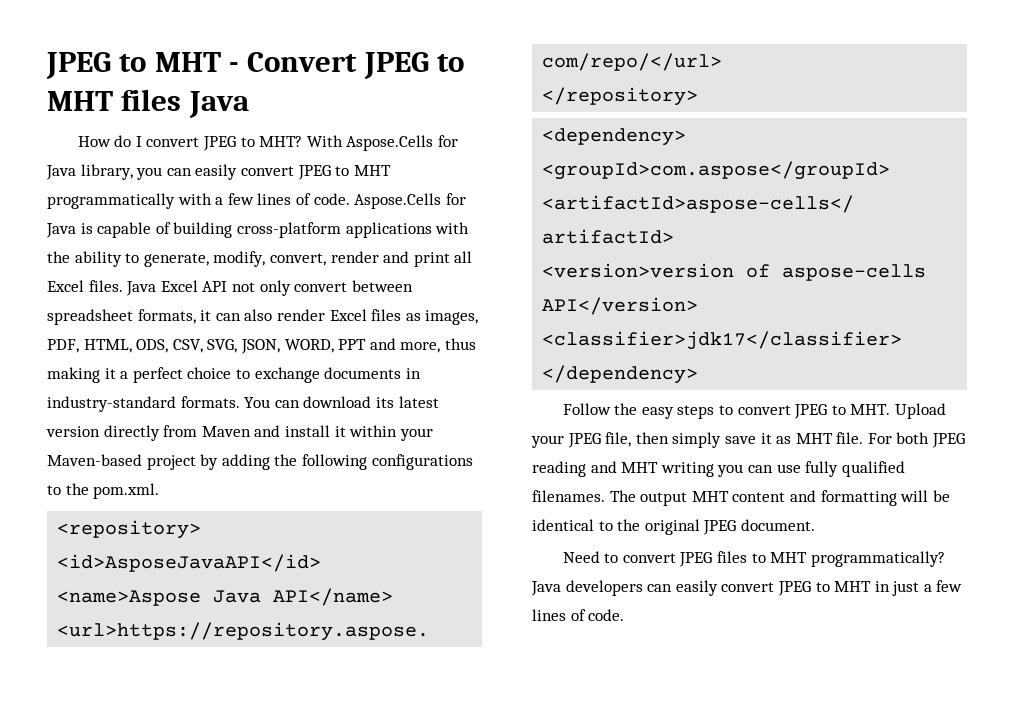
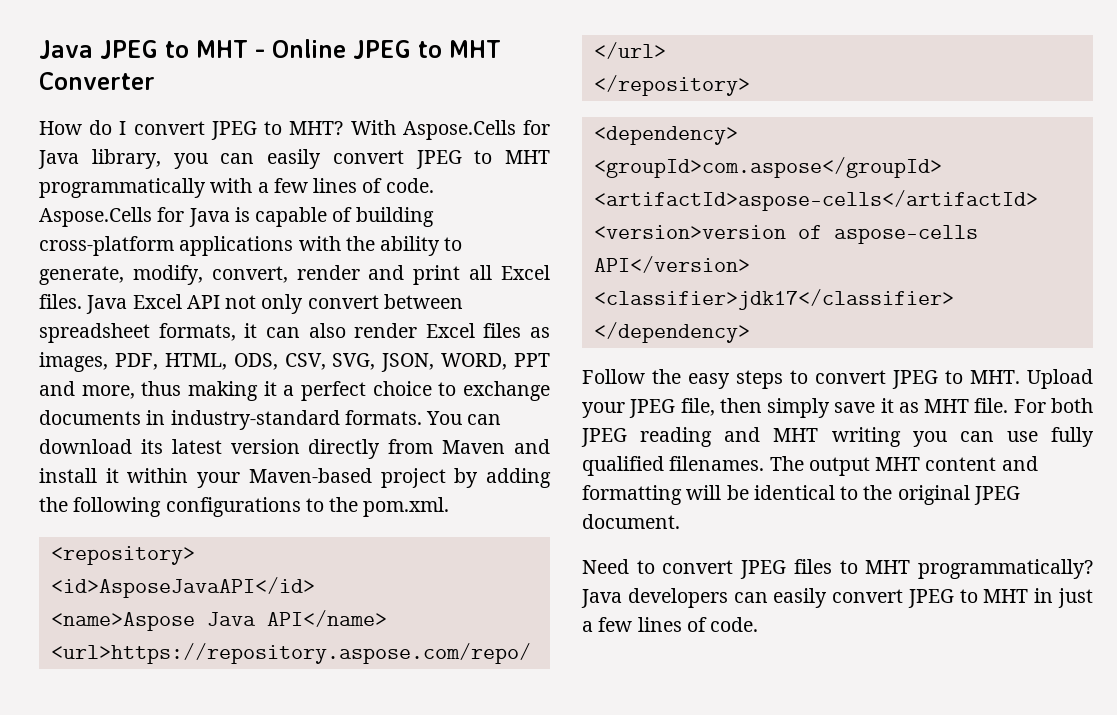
(46, 65) none -> [39,40,93,59] Java
[247,52,465,79] [47,89,249,118] Convert JPEG to MHT files Java -> [272,39,501,59] [39,72,155,90] Online JPEG to MHT Converter

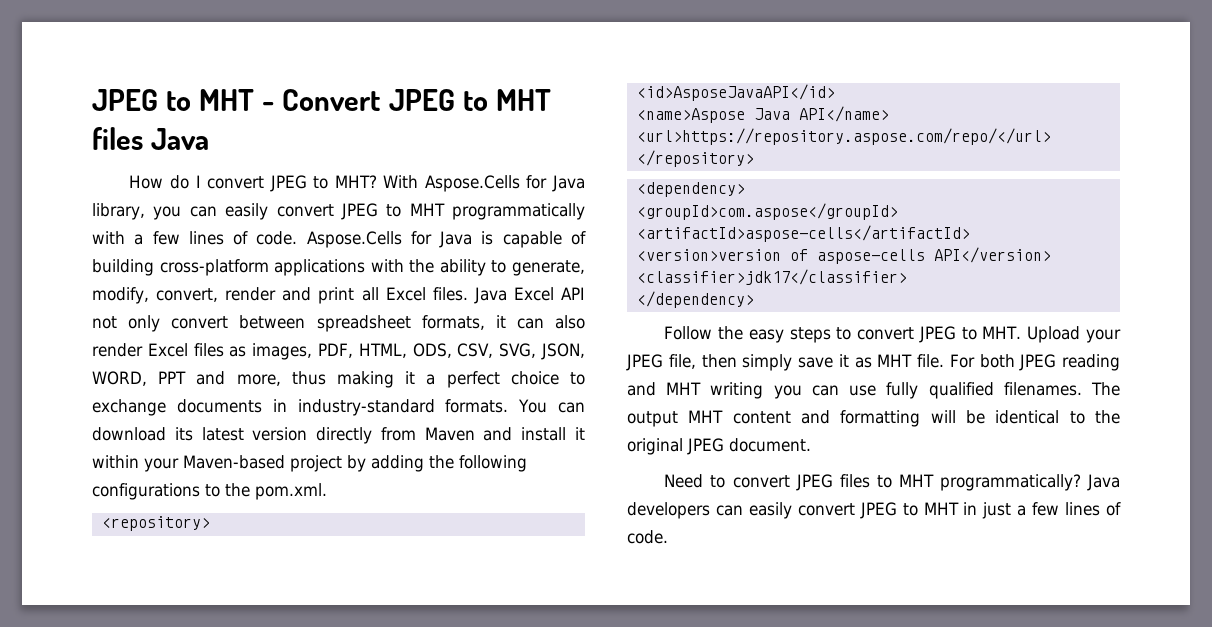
[39,40,93,59] Java -> (92, 100) none
[272,39,501,59] [39,72,155,90] Online JPEG to MHT Converter -> [282,89,551,111] [92,127,210,150] Convert JPEG to MHT files Java

